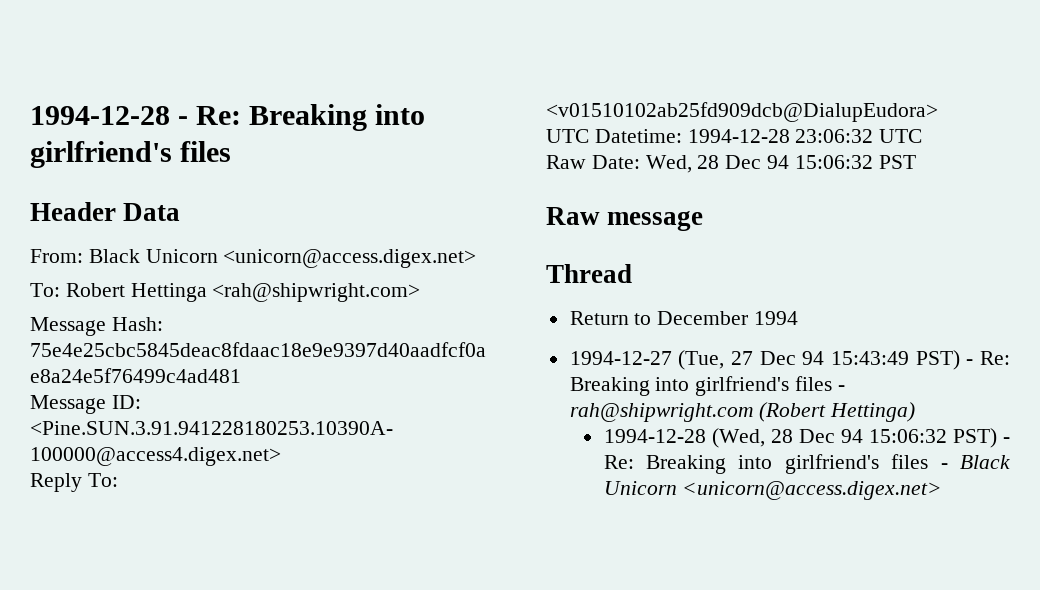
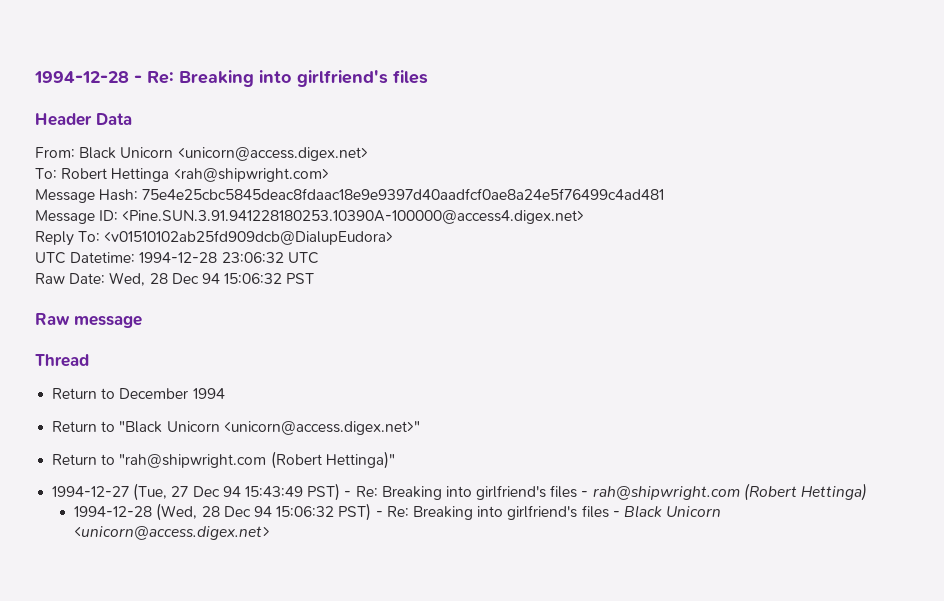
(799, 318) none -> [52,421,420,435] [52,451,395,469] // Return to "Black Unicorn <unicorn@access.digex.net>" // Return to "rah@shipwright.com (Robert Hettinga)"

